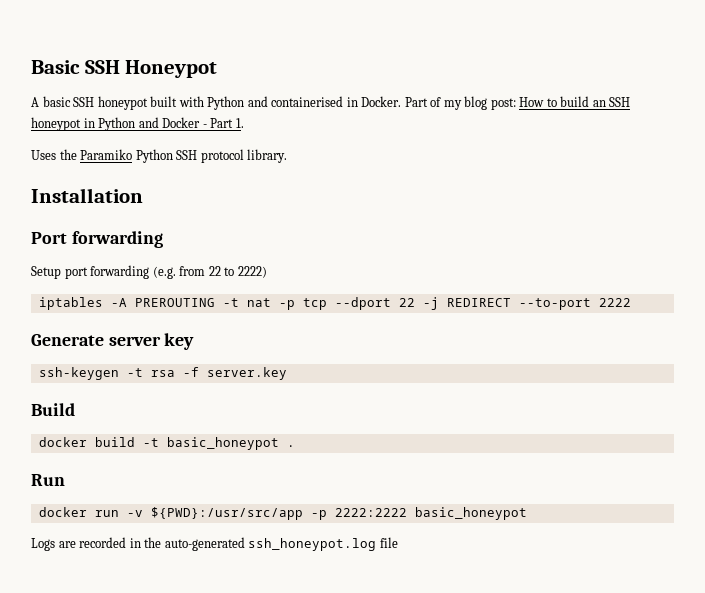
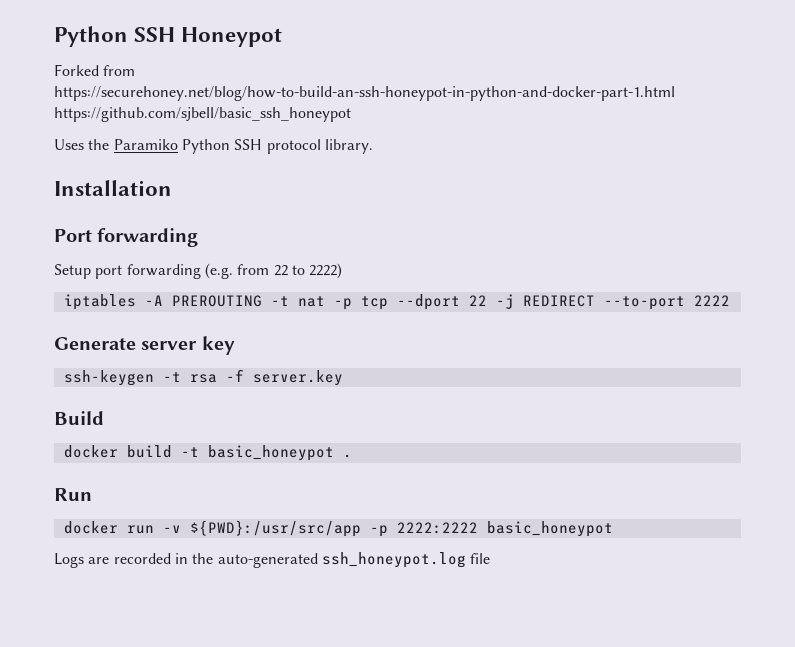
[31,60,80,74] Basic -> [54,26,128,47] Python
[31,96,631,110] [31,117,244,131] A basic SSH honeypot built with Python and containerised in Docker. Part of my blog post: How to build an SSH honeypot in Python and Docker - Part 1. -> [54,64,136,76] [54,86,675,101] [54,107,351,122] Forked from https://securehoney.net/blog/how-to-build-an-ssh-honeypot-in-python-and-docker-part-1.html https://github.com/sjbell/basic_ssh_honeypot

